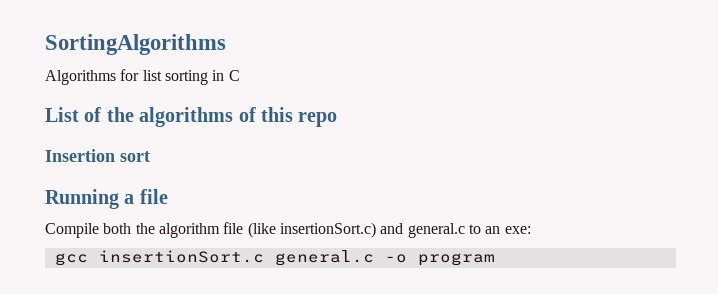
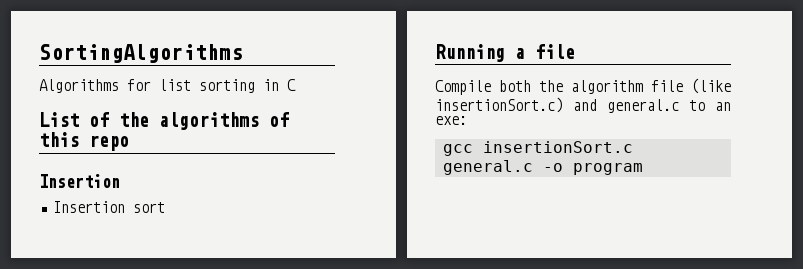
(115, 155) none -> [52,201,125,213] // Insertion

